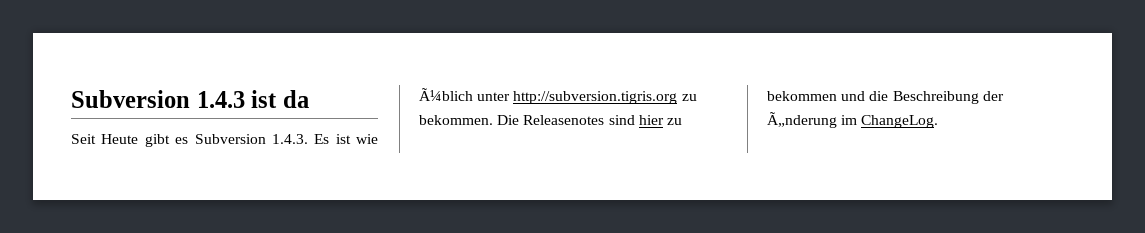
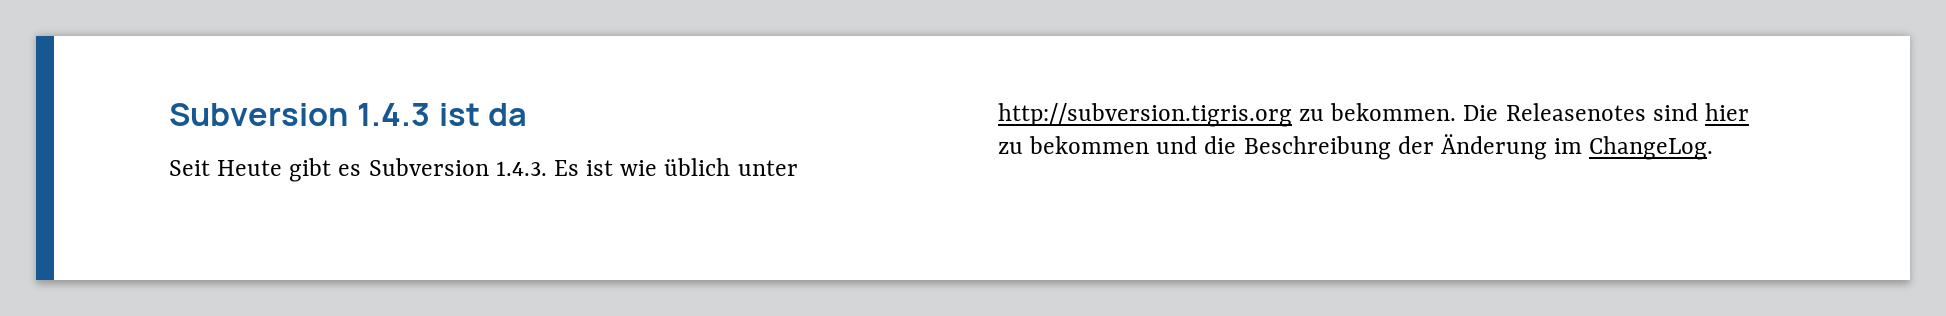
[419,88,473,101] Ã¼blich -> [664,158,731,176] üblich
[767,112,837,128] Ã„nderung -> [1440,134,1547,160] Änderung

